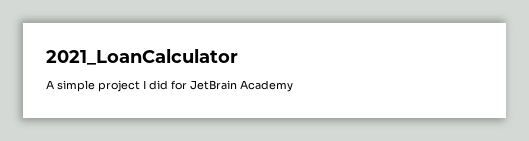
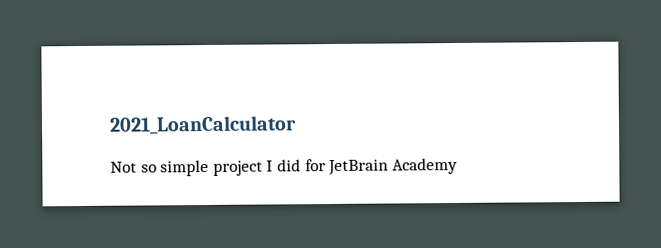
[46,80,54,89] A -> [110,161,157,173] Not so

